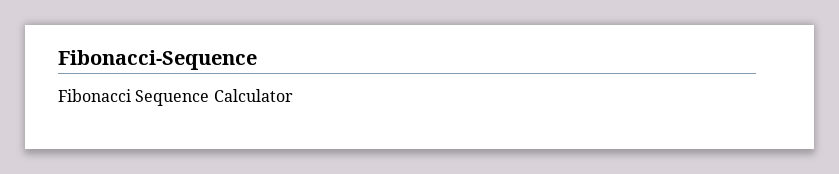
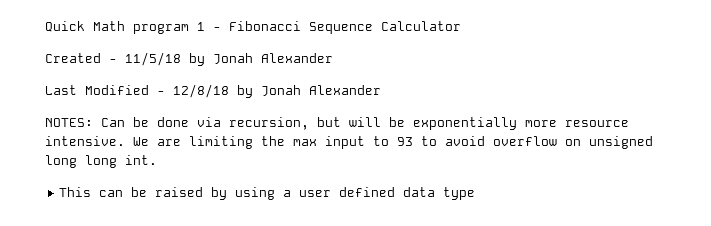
[58,50,257,70] [58,89,293,106] Fibonacci-Sequence // Fibonacci Sequence Calculator -> [45,21,461,34] [45,52,333,66] [45,84,381,98] [45,117,629,130] [45,136,653,149] [45,155,157,168] [59,187,476,200] Quick Math program 1 - Fibonacci Sequence Calculator // Created - 11/5/18 by Jonah Alexander // Last Modified - 12/8/18 by Jonah Alexander // NOTES: Can be done via recursion, but will be exponentially more resource intensive. We are limiting the max input to 93 to avoid overflow on unsigned long long int. // This can be raised by using a user defined data type

